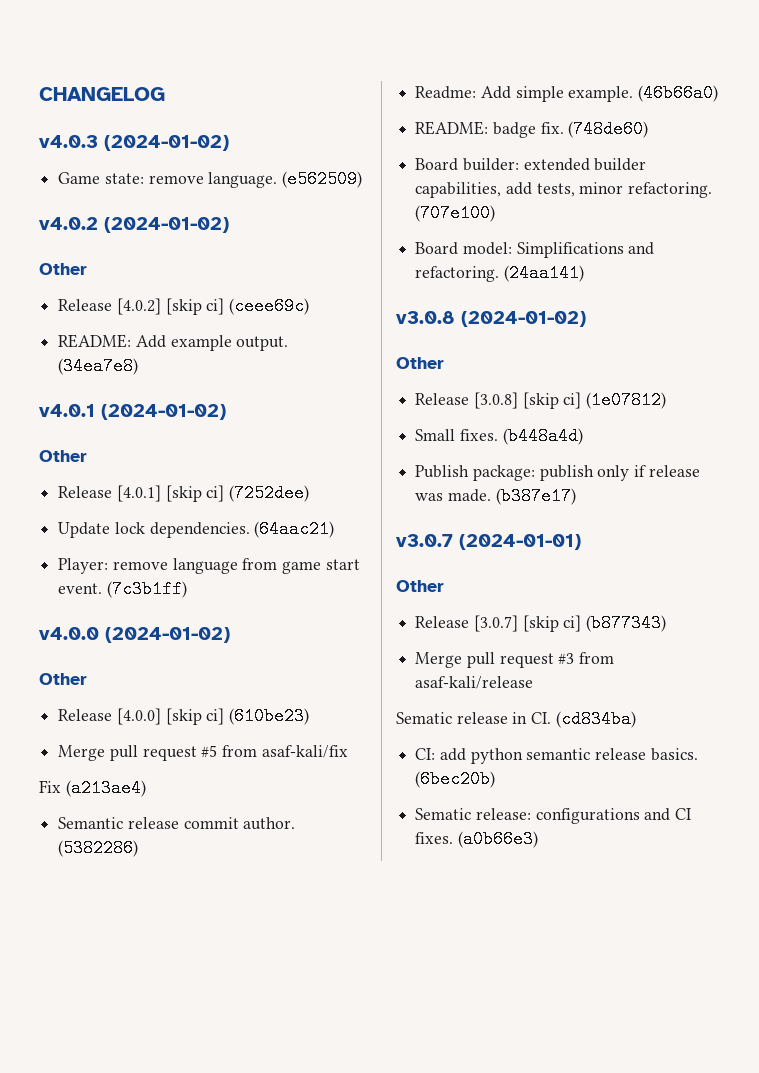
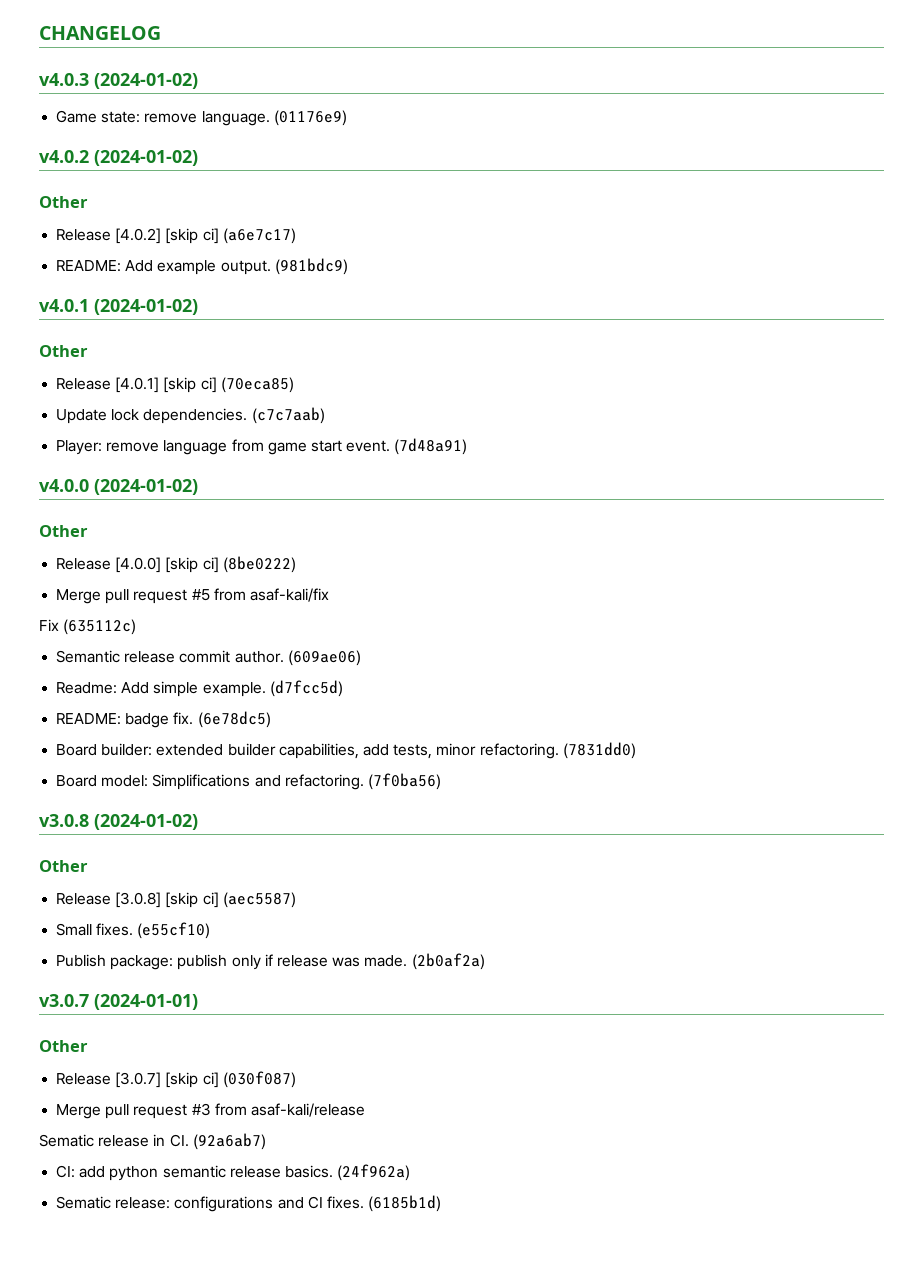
[282,170,363,188] (e562509) -> [273,110,347,126] (01176e9)
[229,297,310,315] (ceee69c) -> [222,228,296,244] (a6e7c17)
[58,357,139,375] (34ea7e8) -> [274,258,348,275] (981bdc9)
[229,484,310,502] (7252dee) -> [220,377,294,393] (70eca85)
[254,520,335,538] (64aac21) -> [251,407,325,424] (c7c7aab)
[106,580,187,598] (7c3b1ff) -> [394,438,468,455] (7d48a91)
[229,707,310,725] (610be23) -> [222,556,296,573] (8be0222)
[65,779,146,797] (a213ae4) -> [63,619,137,635] (635112c)
[58,839,139,857] (5382286) -> [287,650,361,666] (609ae06)
[638,84,719,102] (46b66a0) -> [269,680,343,697] (d7fcc5d)
[568,120,649,138] (748de60) -> [197,711,271,728] (6e78dc5)
[415,204,496,222] (707e100) -> [562,742,636,759] (7831dd0)
[503,264,584,282] (24aa141) -> [367,773,441,790] (7f0ba56)
[586,391,667,409] (1e07812) -> [222,892,296,908] (aec5587)
[502,427,583,445] (b448a4d) -> [137,922,211,939] (e55cf10)
[495,487,576,505] (b387e17) -> [411,953,485,970] (2b0af2a)
[586,614,667,632] (b877343) -> [222,1071,296,1088] (030f087)
[555,710,636,728] (cd834ba) -> [192,1133,266,1150] (92a6ab7)
[415,770,496,788] (6bec20b) -> [337,1164,411,1181] (24f962a)
[457,830,538,848] (a0b66e3) -> [368,1195,442,1212] (6185b1d)

